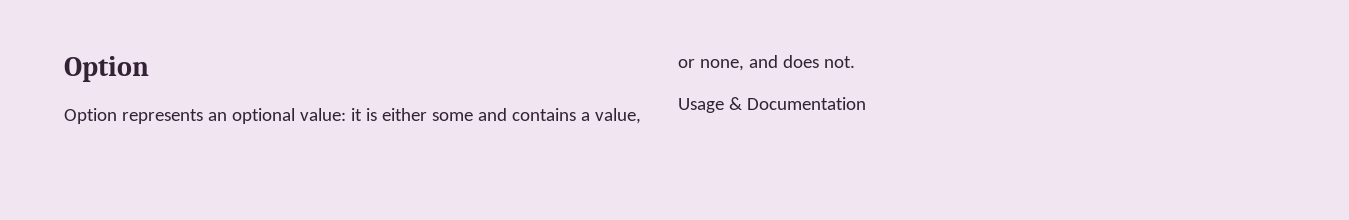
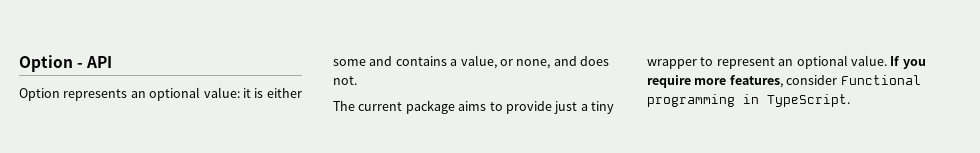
[64,56,149,82] Option -> [19,55,113,72] Option - API
[678,97,866,113] Usage & Documentation -> [333,100,614,114] [647,55,926,69] [647,75,921,88] [647,94,850,107] The current package aims to provide just a tiny wrapper to represent an optional value. If you require more features, consider Functional programming in TypeScript.

